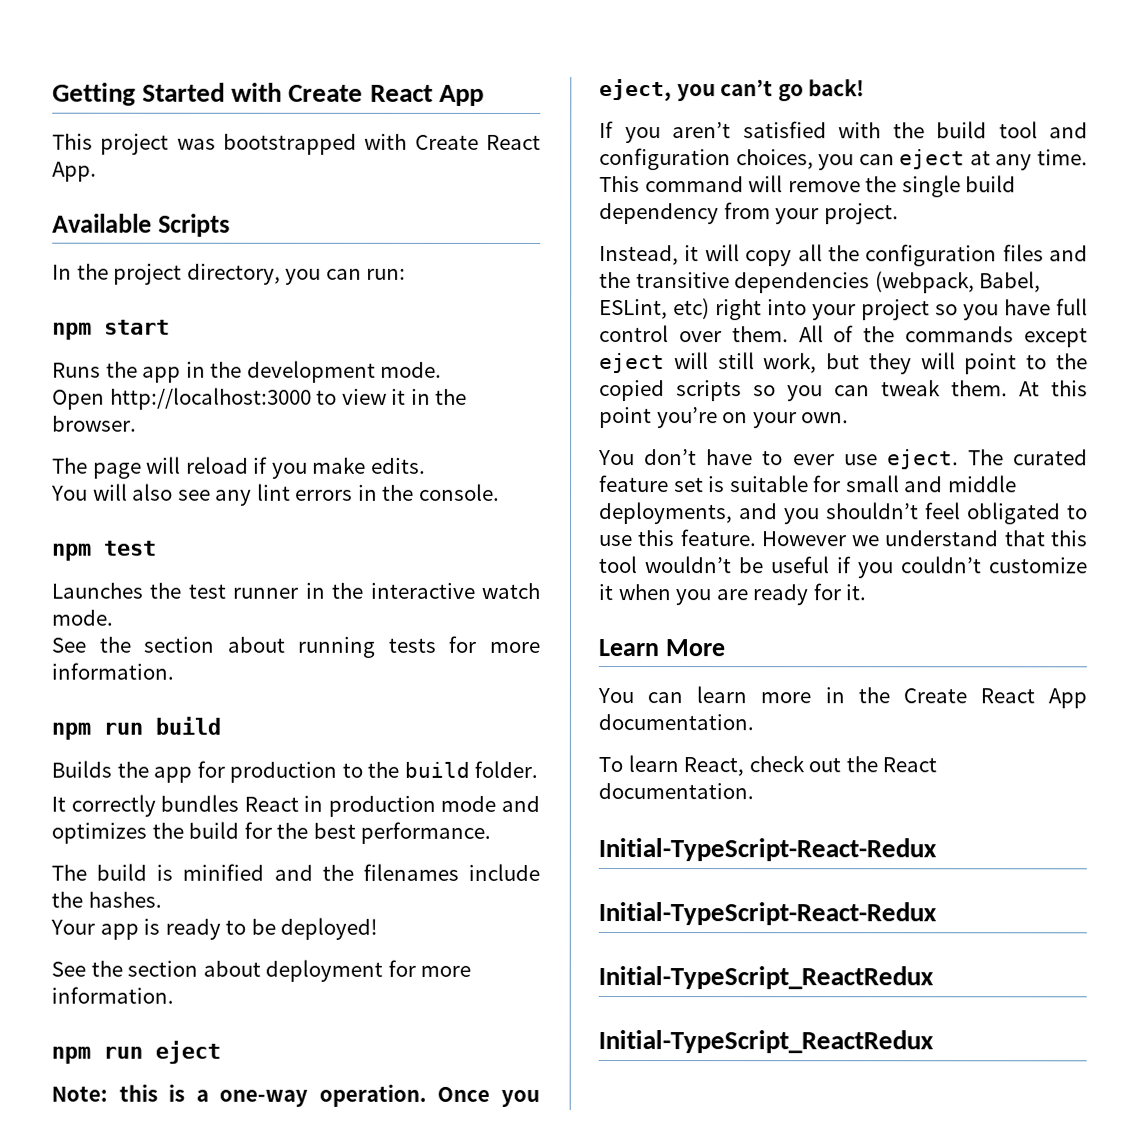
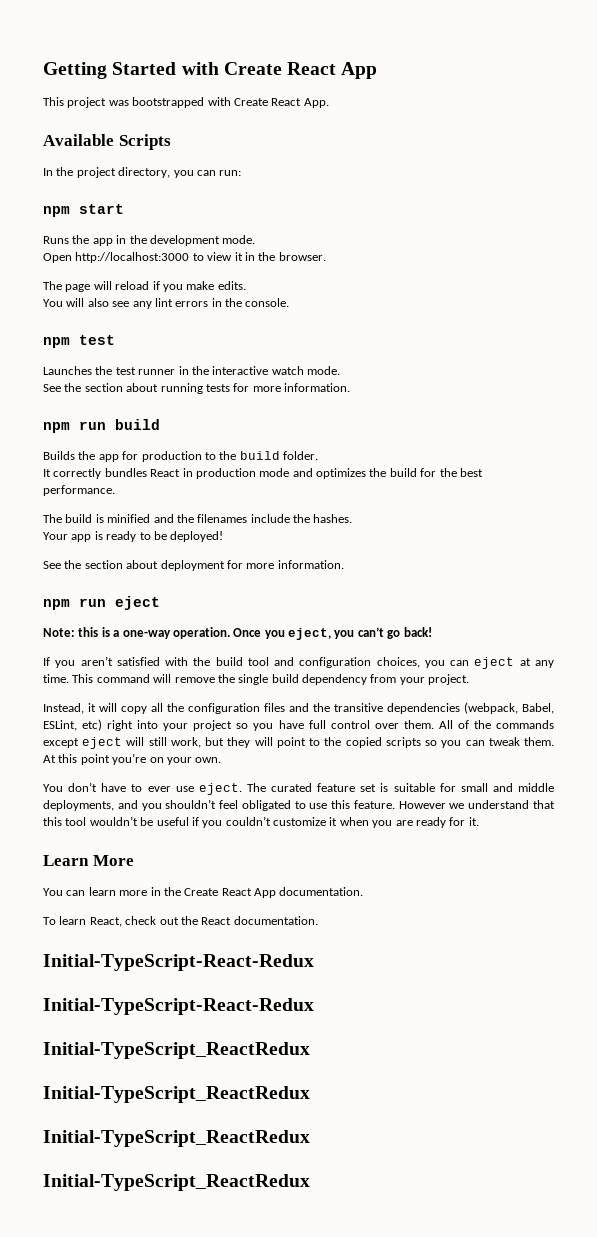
(934, 1042) none -> [43,1130,310,1147] [43,1174,310,1191] // Initial-TypeScript_ReactRedux // Initial-TypeScript_ReactRedux

